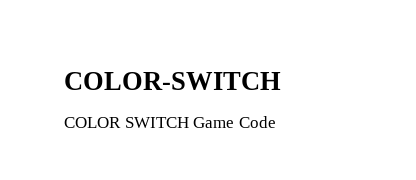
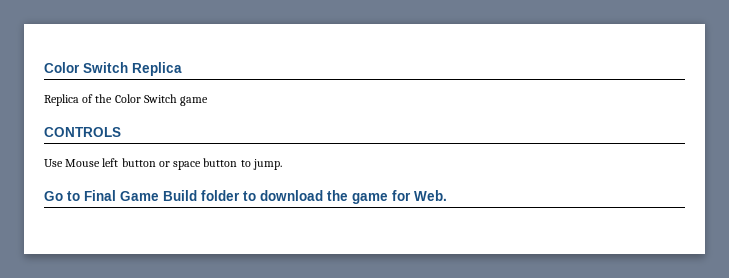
[64,72,281,90] [64,116,276,128] COLOR-SWITCH // COLOR SWITCH Game Code -> [44,62,182,76] [44,94,209,106] [44,127,121,137] [44,158,282,170] [44,190,447,204] Color Switch Replica // Replica of the Color Switch game // CONTROLS // Use Mouse left button or space button to jump. // Go to Final Game Build folder to download the game for Web.

